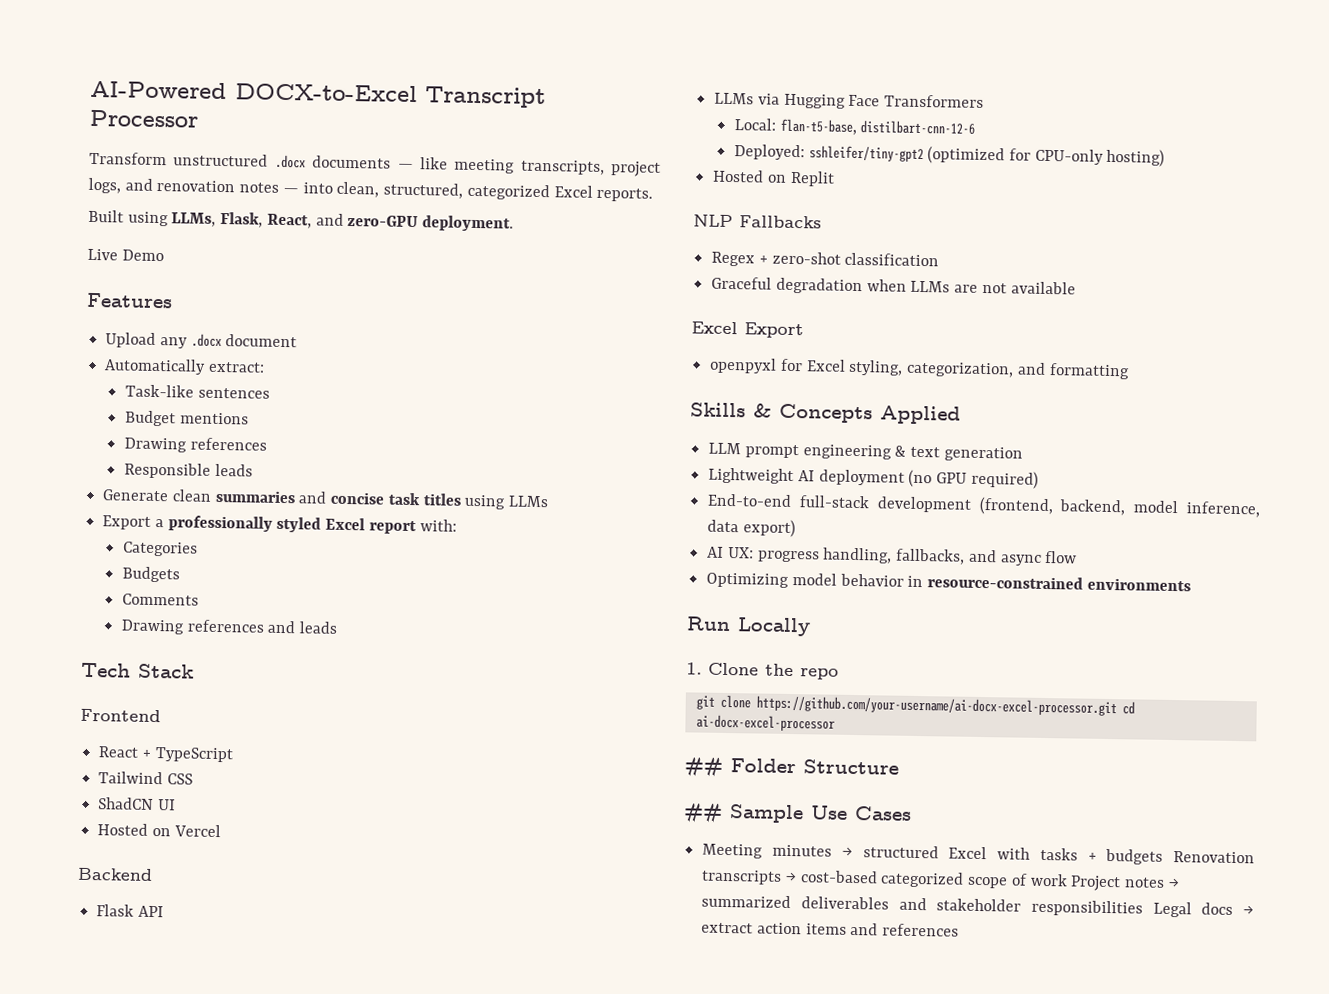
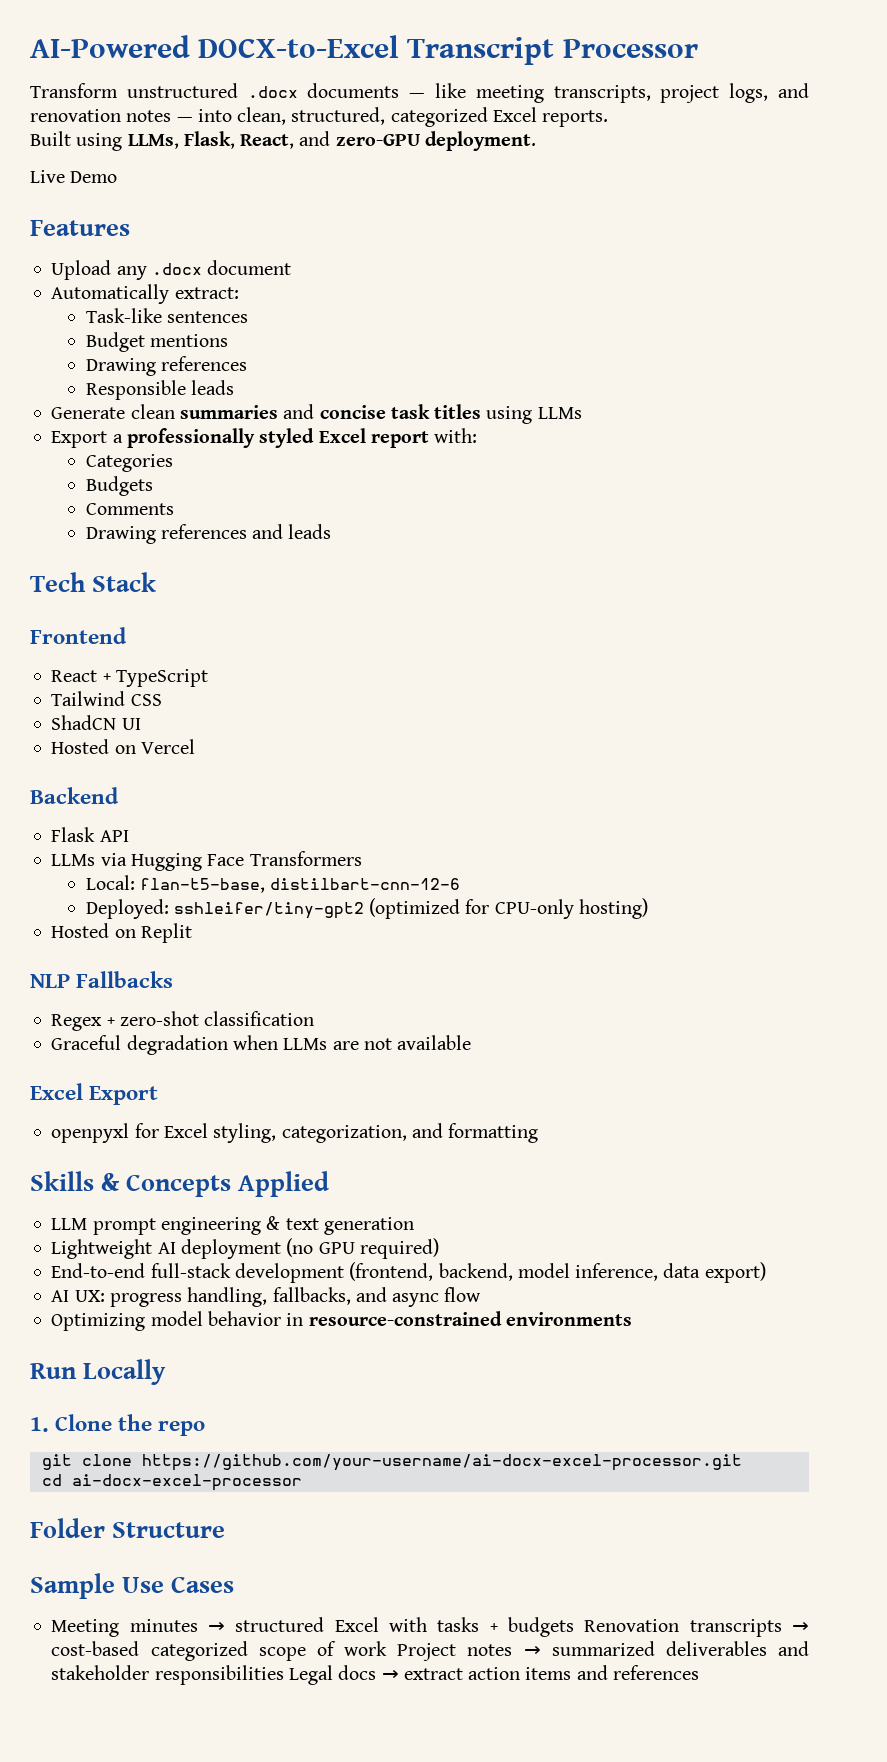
(1117, 706) none -> (742, 1462) //
[684,757,723,777] ## -> (302, 1482) none
[683,803,723,823] ## -> (226, 1530) none

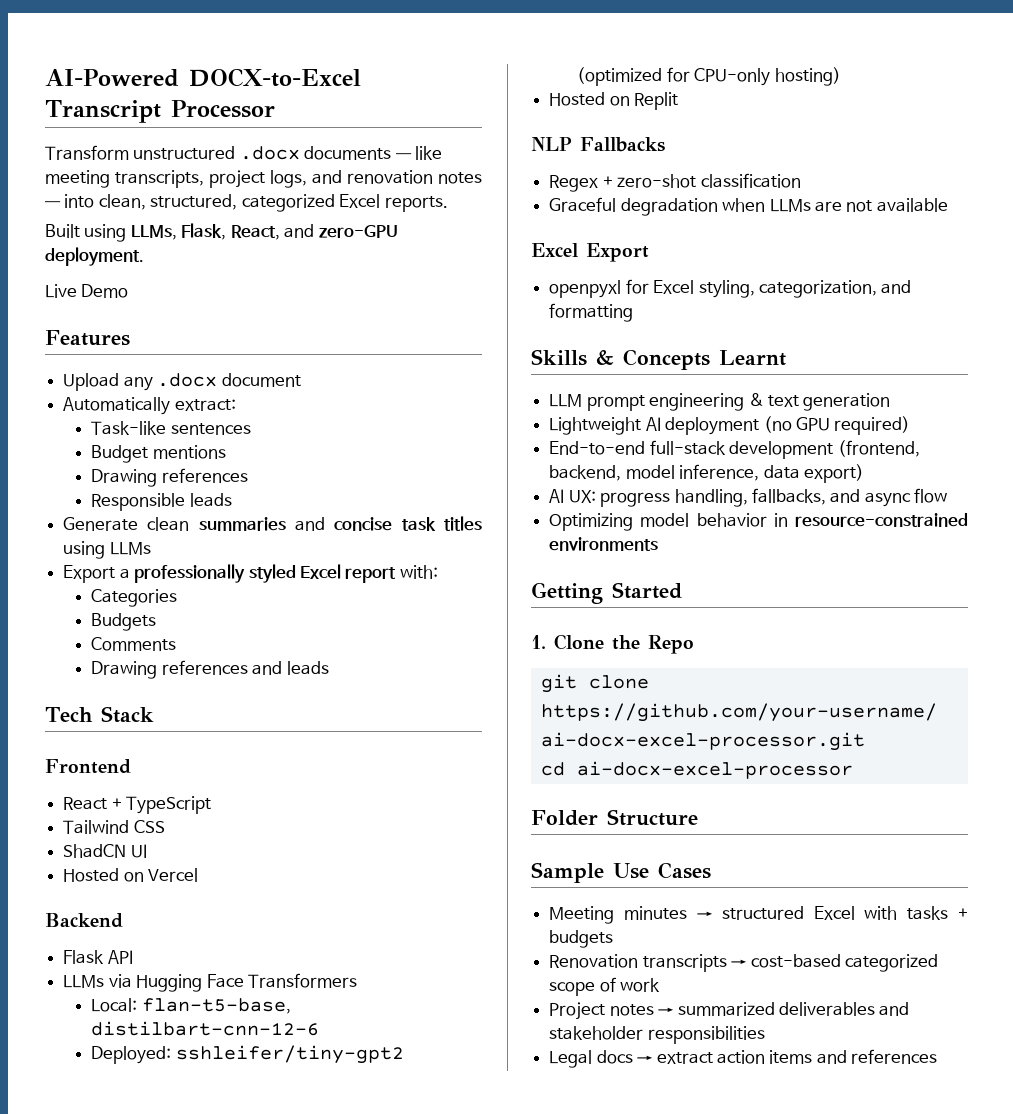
[238,1171,330,1197] Applied -> [719,350,786,366] Learnt
[30,1359,167,1385] Run Locally -> [531,582,682,604] Getting Started
[158,1421,206,1436] repo -> [648,635,694,654] Repo
(575, 1627) none -> (614, 939) //
(388, 1648) none -> (661, 985) //
(284, 1675) none -> (765, 1035) //

